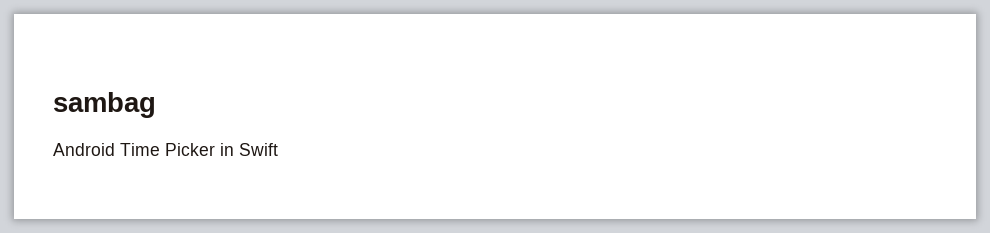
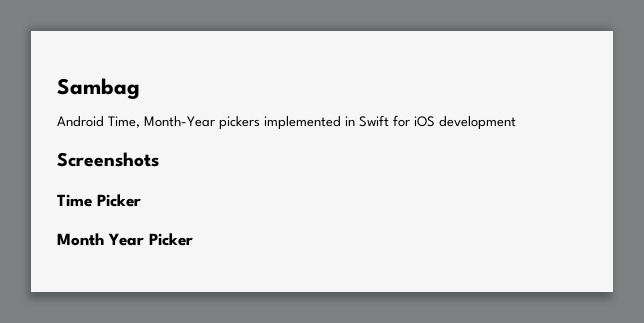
[53,92,156,118] sambag -> [57,78,140,99] Sambag
(115, 149) none -> [108,115,516,130] [57,152,159,167] Time, Month-Year pickers implemented in Swift for iOS development // Screenshots //
[220,143,278,156] in Swift -> [57,233,193,246] // Month Year Picker

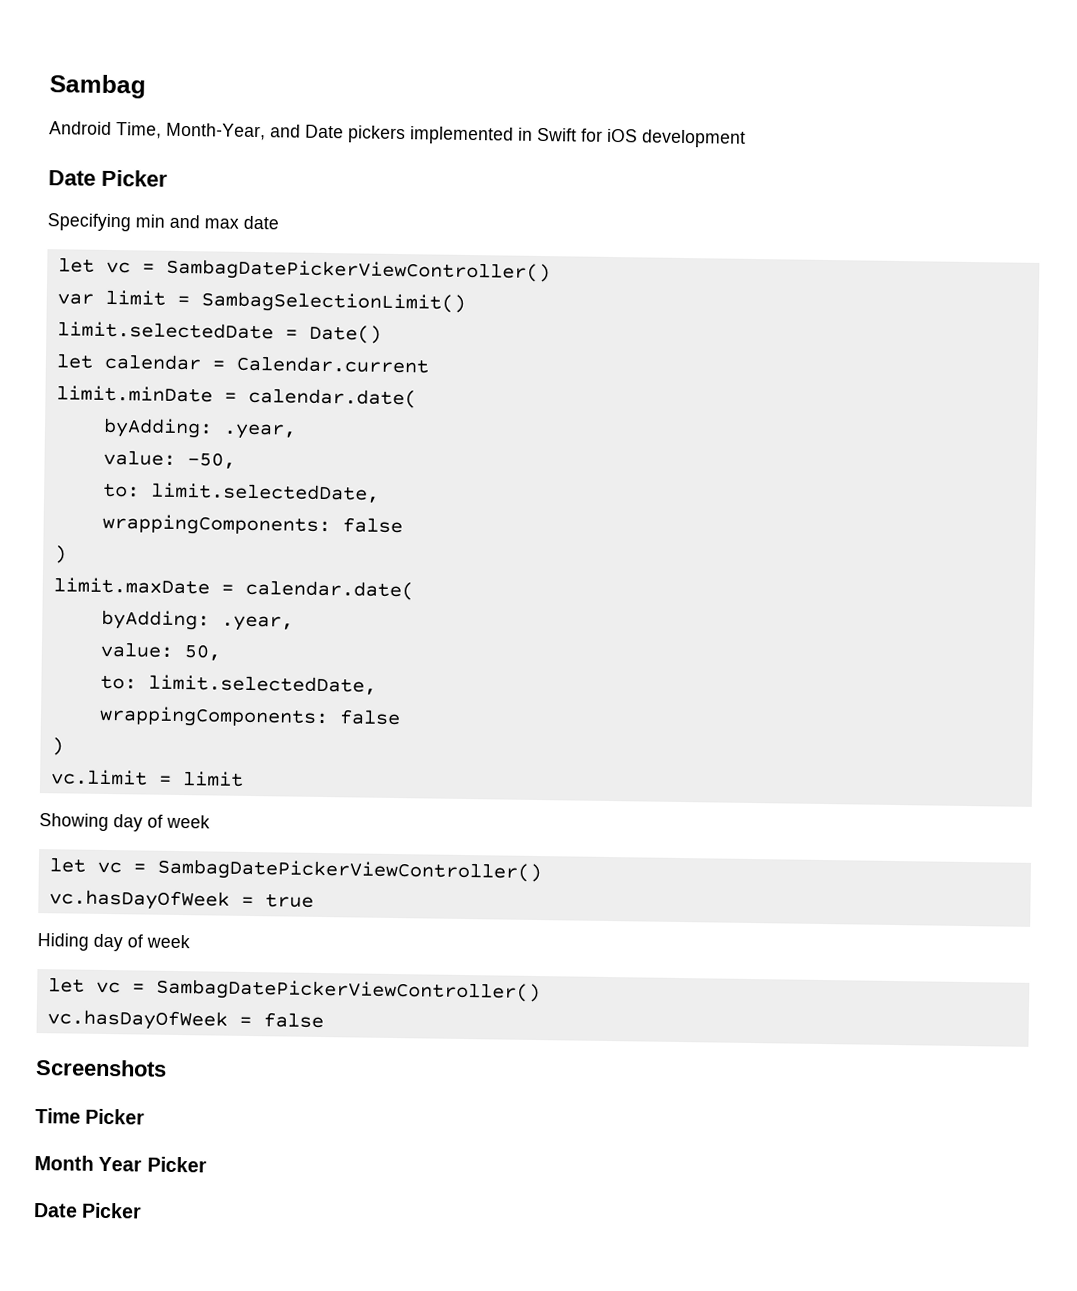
[144,116,215,127] Month-Year -> [166,122,344,141] Month-Year, and Date
(516, 123) none -> [48,169,168,187] [47,213,279,232] [57,257,551,284] [56,289,466,314] [56,321,382,344] [55,353,429,374] [55,385,417,409] [102,417,297,440] [102,449,236,469] [102,482,380,503] [101,513,403,537] [53,545,67,564] [52,577,414,601] [100,609,294,632] [99,641,221,661] [99,674,377,695] [98,705,401,729] [50,737,64,756] [50,769,244,787] [39,813,210,832] [48,857,542,884] [48,889,314,911] [37,933,190,952] [47,977,541,1004] [46,1009,324,1031] // Date Picker // Specifying min and max date // let vc = SambagDatePickerViewController() // var limit = SambagSelectionLimit() // limit.selectedDate = Date() // let calendar = Calendar.current // limit.minDate = calendar.date( // byAdding: .year, // value: -50, // to: limit.selectedDate, // wrappingComponents: false // ) // limit.maxDate = calendar.date( // byAdding: .year, // value: 50, // to: limit.selectedDate, // wrappingComponents: false // ) // vc.limit = limit // Showing day of week // let vc = SambagDatePickerViewController() // vc.hasDayOfWeek = true // Hiding day of week // let vc = SambagDatePickerViewController() // vc.hasDayOfWeek = false
(193, 239) none -> [33,1202,143,1219] // Date Picker

